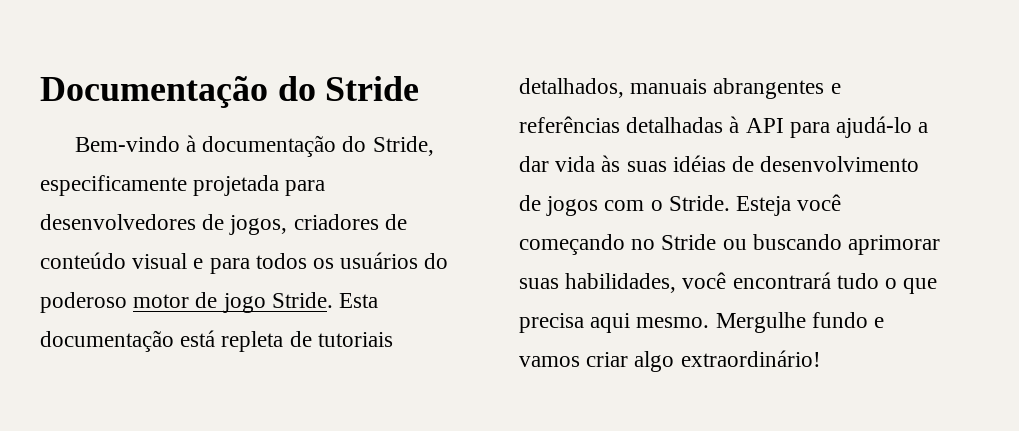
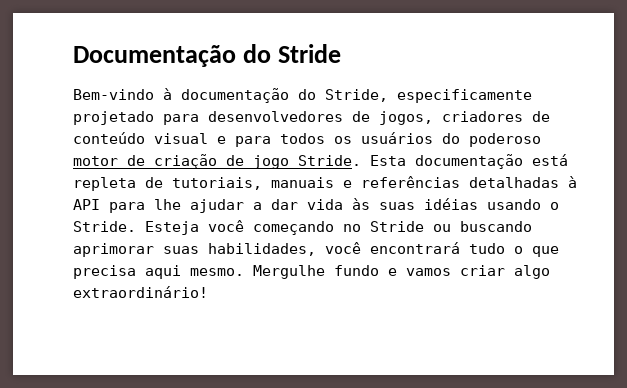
[193,175,280,196] projetada -> [73,111,154,125] projetado
(218, 300) none -> [154,154,244,169] criação de
[317,332,393,347] [519,78,825,99] tutoriais detalhados, manuais abrangentes -> [172,177,334,190] tutoriais, manuais
[836,116,913,138] ajudá-lo -> [154,199,244,213] lhe ajudar
[732,156,920,172] [519,195,645,216] de desenvolvimento de jogos com -> [487,199,541,210] usando

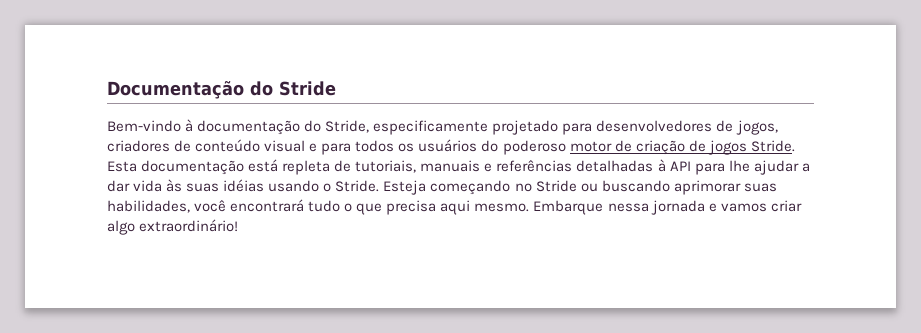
[253,155,289,169] jogo -> [707,140,747,155] jogos
[208,220,244,232] você -> (427, 187) none
[253,265,379,279] Mergulhe fundo -> [533,200,705,215] Embarque nessa jornada

